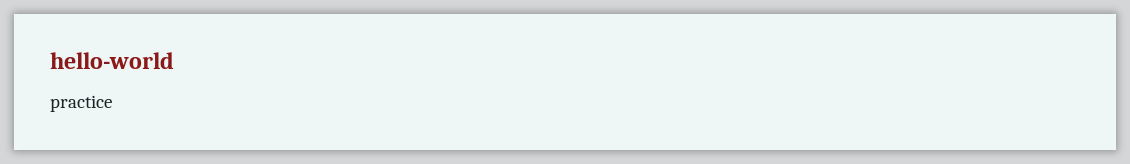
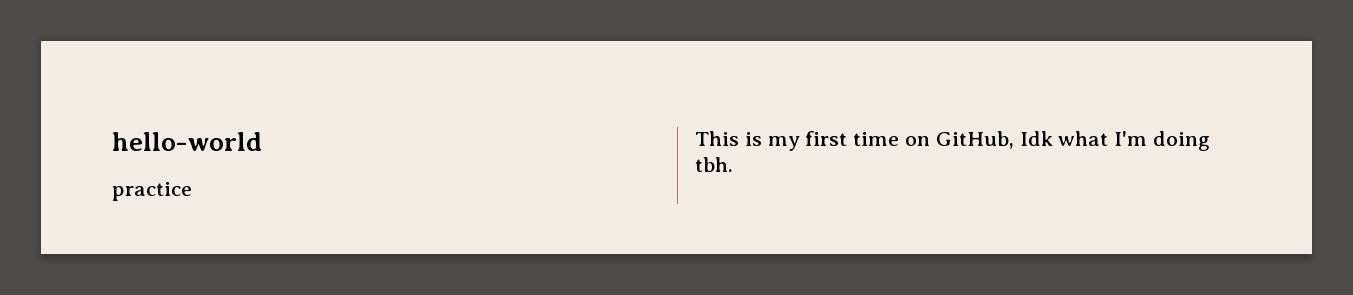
(112, 103) none -> [695,131,1211,151] [695,157,733,172] // This is my first time on GitHub, Idk what I'm doing tbh.

